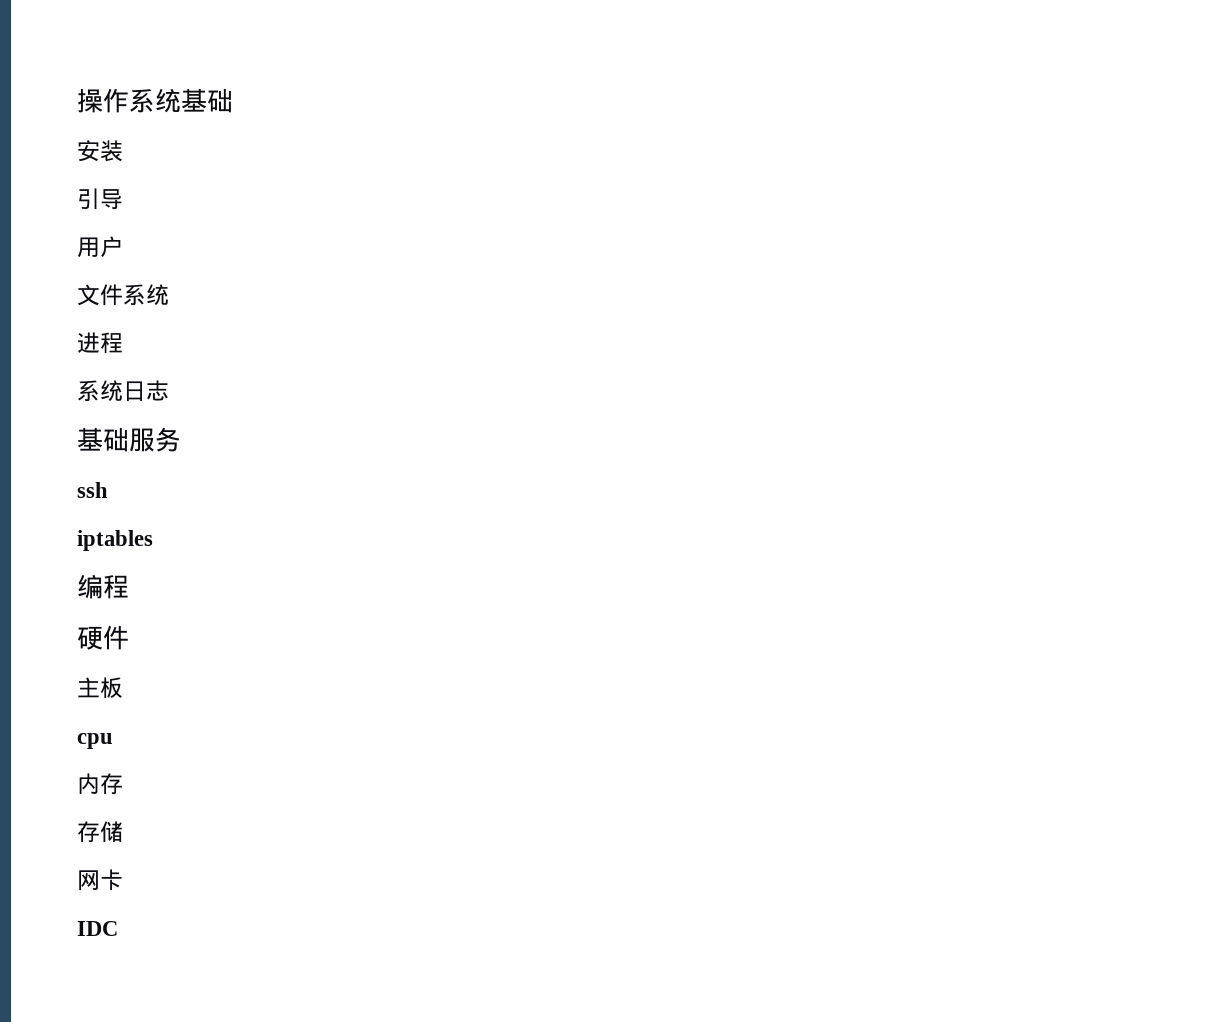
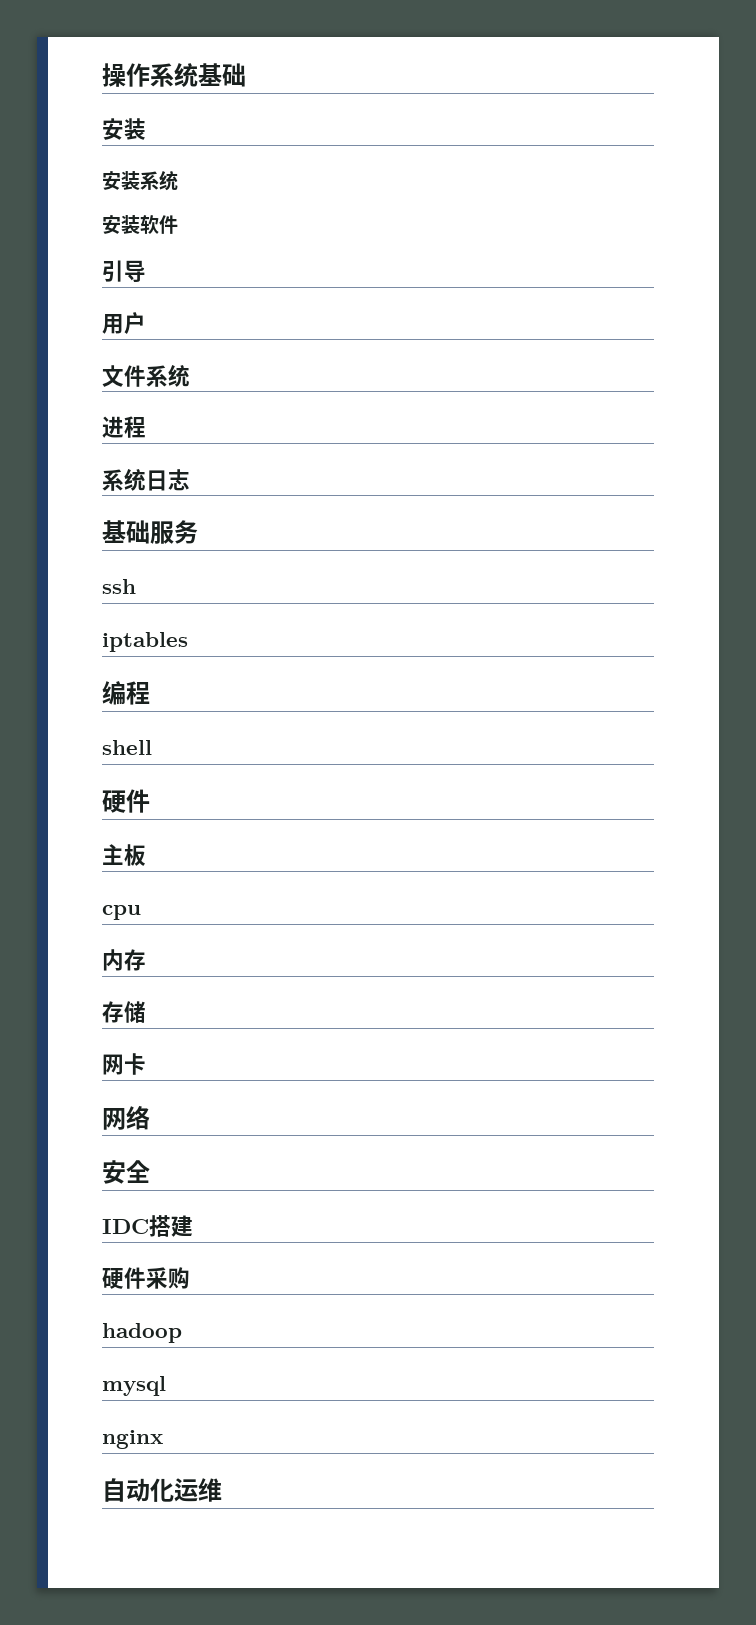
(123, 151) none -> [102,170,178,191] [102,215,178,234] // 安装系统 // 安装软件
(129, 587) none -> [102,740,152,755] // shell
(123, 880) none -> [102,1105,150,1130] [102,1160,150,1184] // 网络 // 安全
(118, 928) none -> [149,1215,193,1237] [102,1267,190,1289] [102,1323,182,1343] [102,1376,166,1396] [102,1430,163,1449] [102,1478,222,1502] 搭建 // 硬件采购 // hadoop // mysql // nginx // 自动化运维

